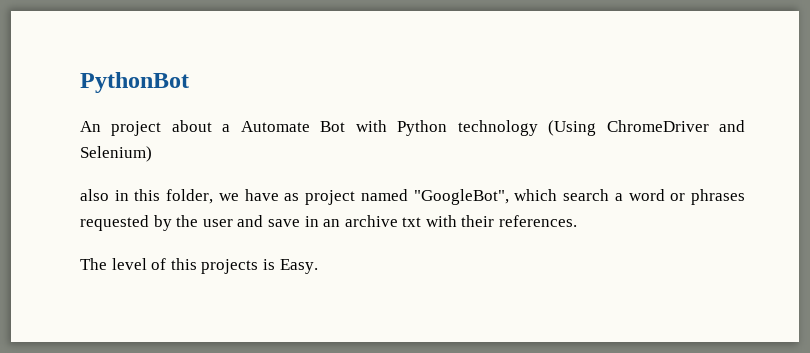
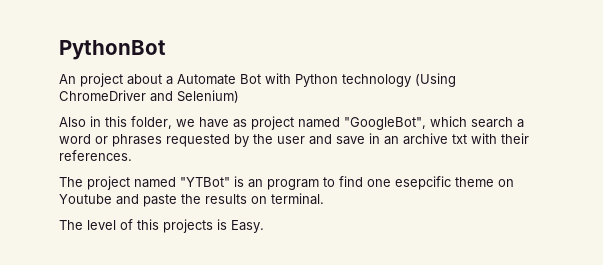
[80,189,109,201] also -> [59,117,86,127] Also
(578, 221) none -> [59,176,514,190] [59,193,324,207] // The project named "YTBot" is an program to find one esepcific theme on Youtube and paste the results on terminal.

